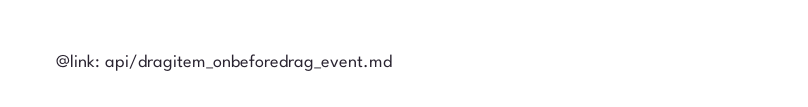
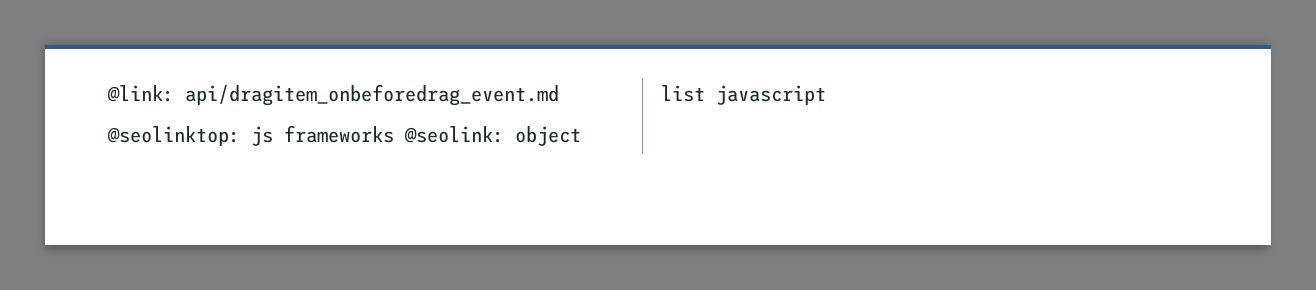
(392, 62) none -> [107,125,581,146] [661,85,826,105] // @seolinktop: js frameworks @seolink: object list javascript

